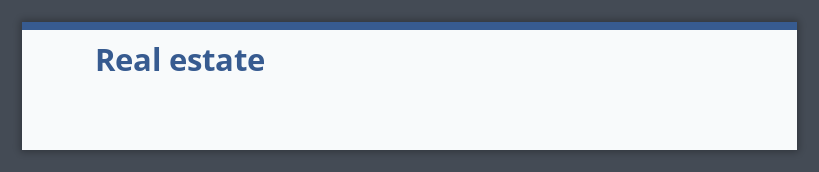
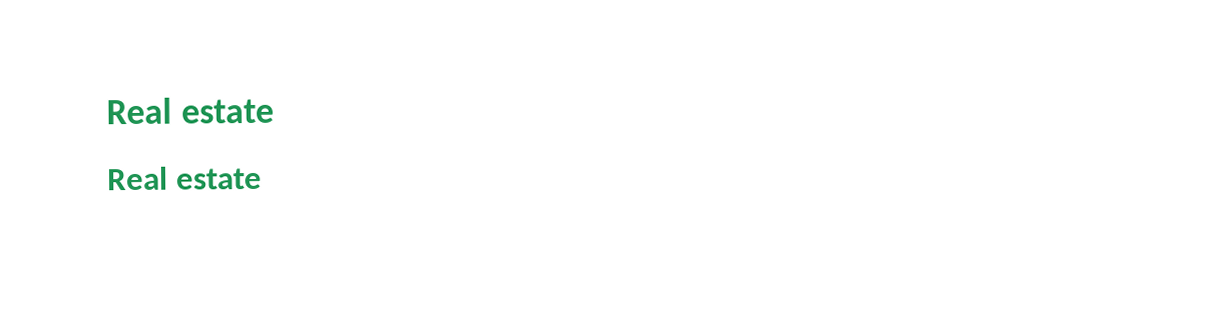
[95,47,266,71] Real estate -> [106,97,274,125] [107,166,262,191] Real estate // Real estate

